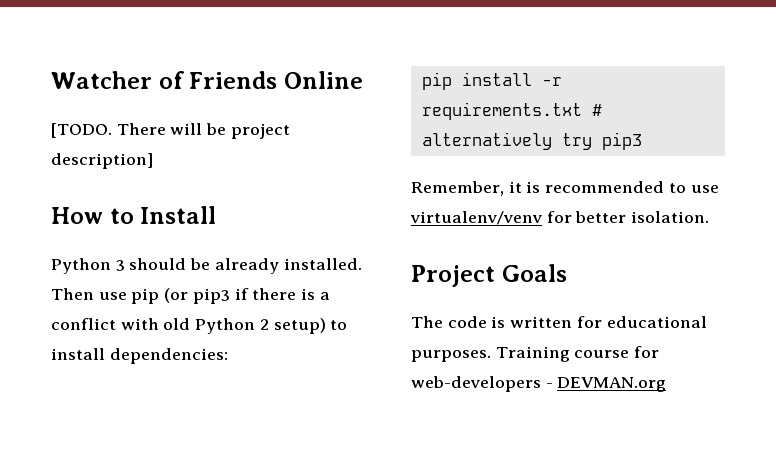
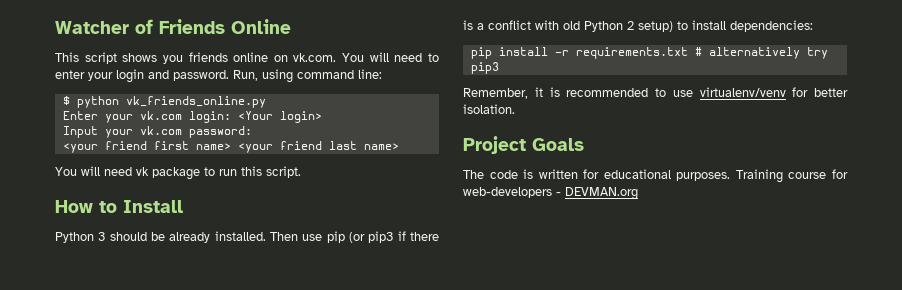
[51,123,290,139] [51,153,153,169] [TODO. There will be project description] -> [55,52,439,64] [55,69,382,83] [62,96,266,108] [62,111,322,123] [62,126,252,138] [62,141,399,153] [55,166,301,180] This script shows you friends online on vk.com. You will need to enter your login and password. Run, using command line: // $ python vk_friends_online.py // Enter your vk.com login: <Your login> // Input your vk.com password: // <your friend first name> <your friend last name> // You will need vk package to run this script.

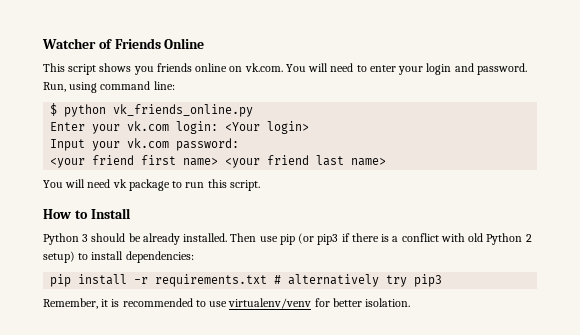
[463,136,584,154] [463,169,848,183] [463,187,638,200] // Project Goals // The code is written for educational purposes. Training course for web-developers - DEVMAN.org -> (411, 302) none

